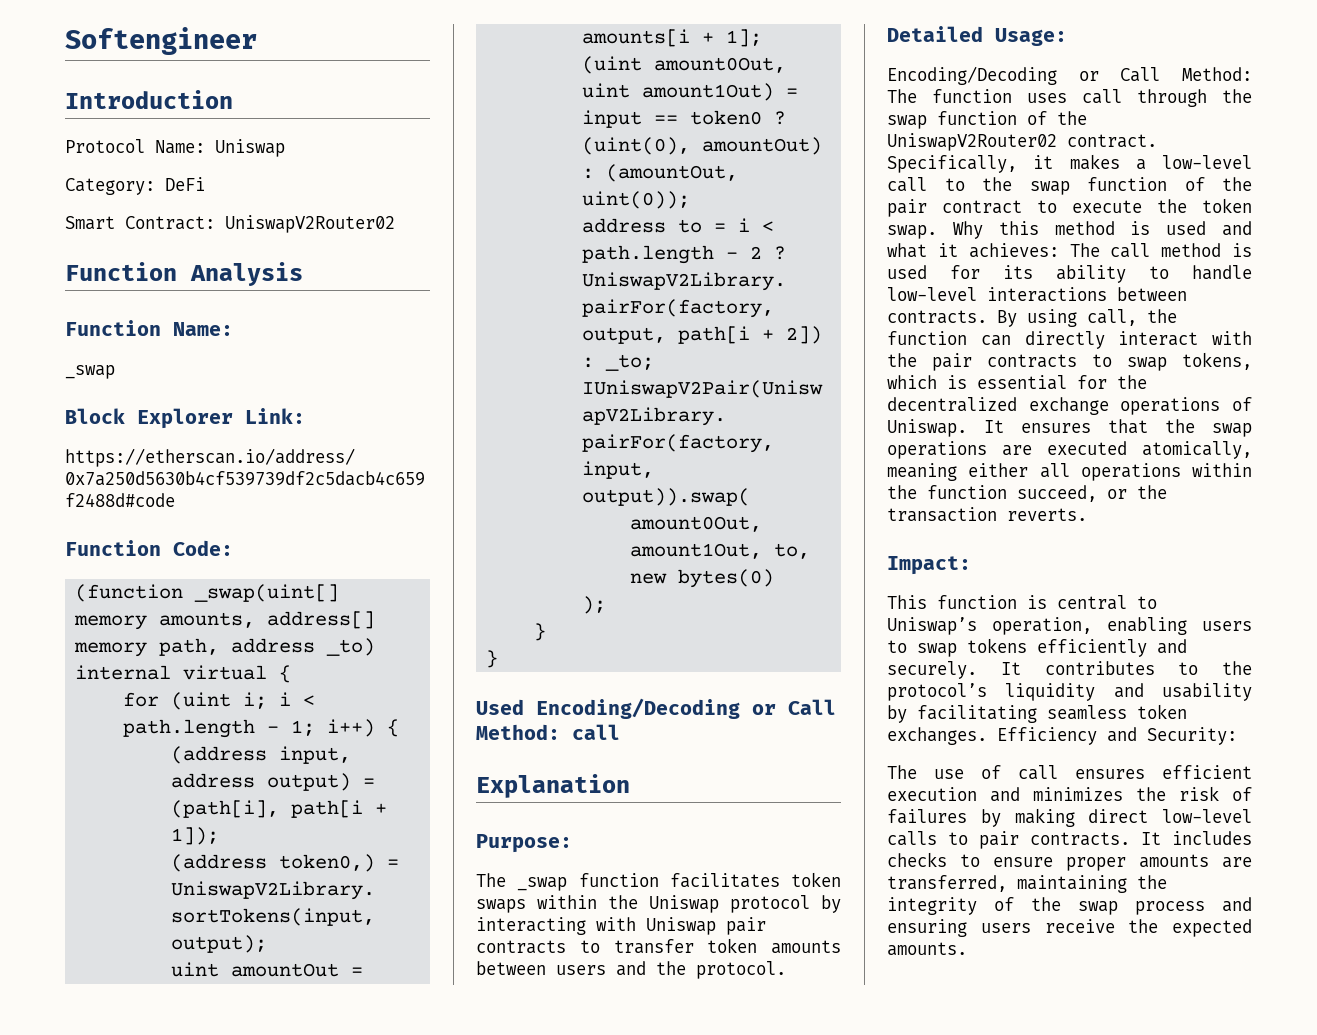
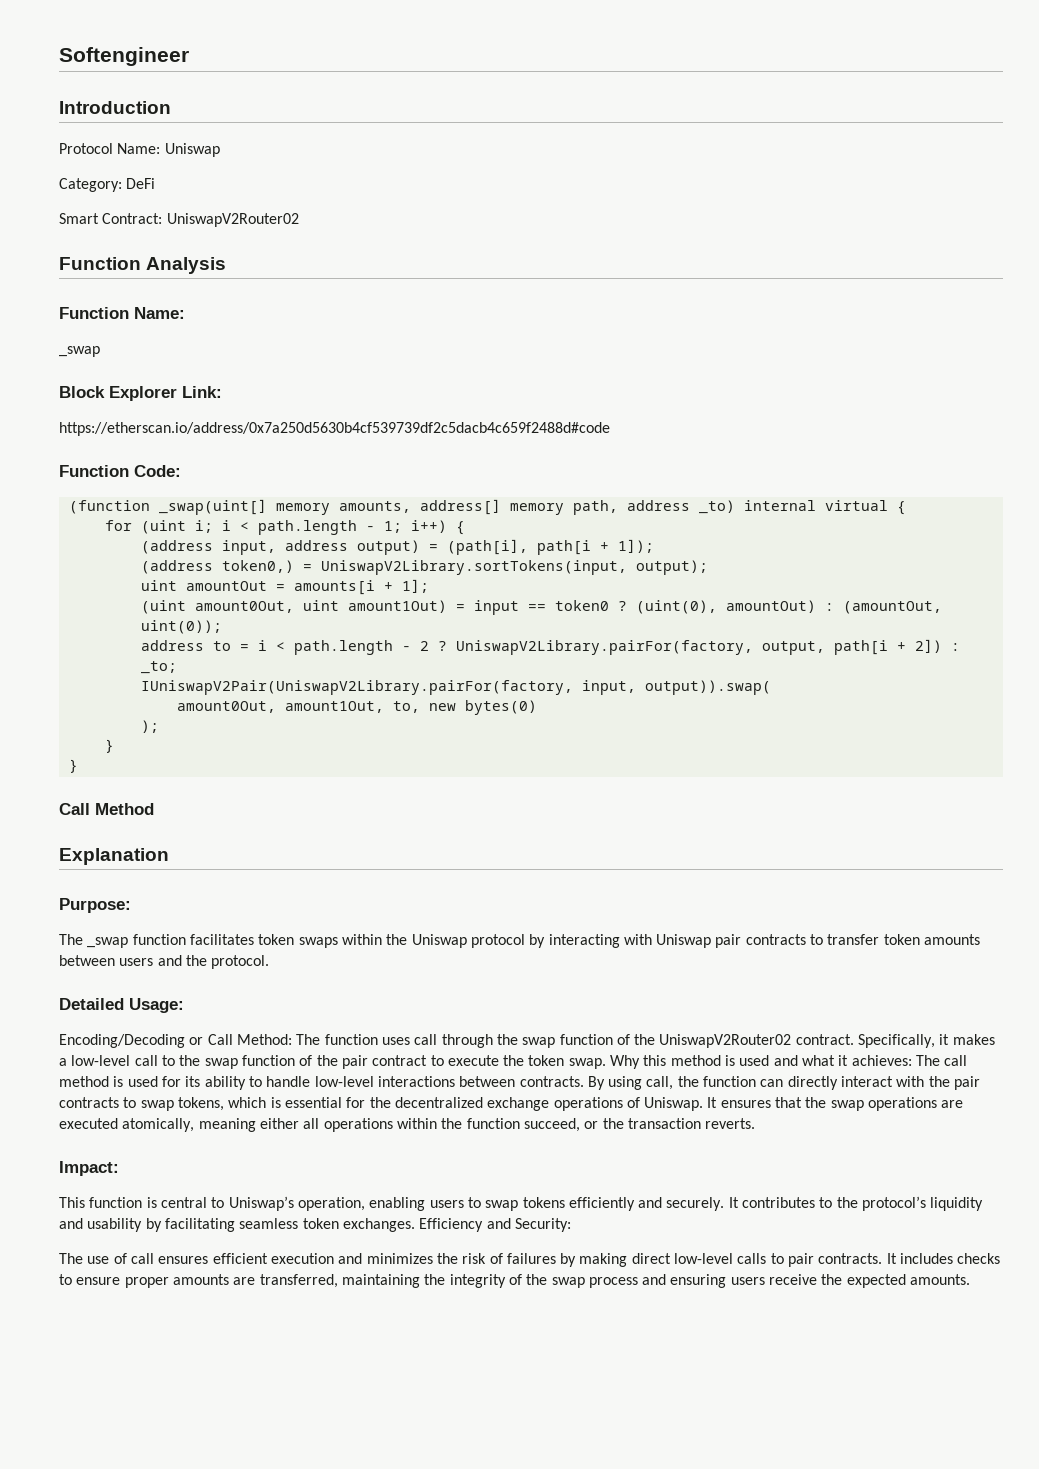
[476,698,836,719] [476,724,620,740] Used Encoding/Decoding or Call Method: call -> [59,803,154,815] Call Method

